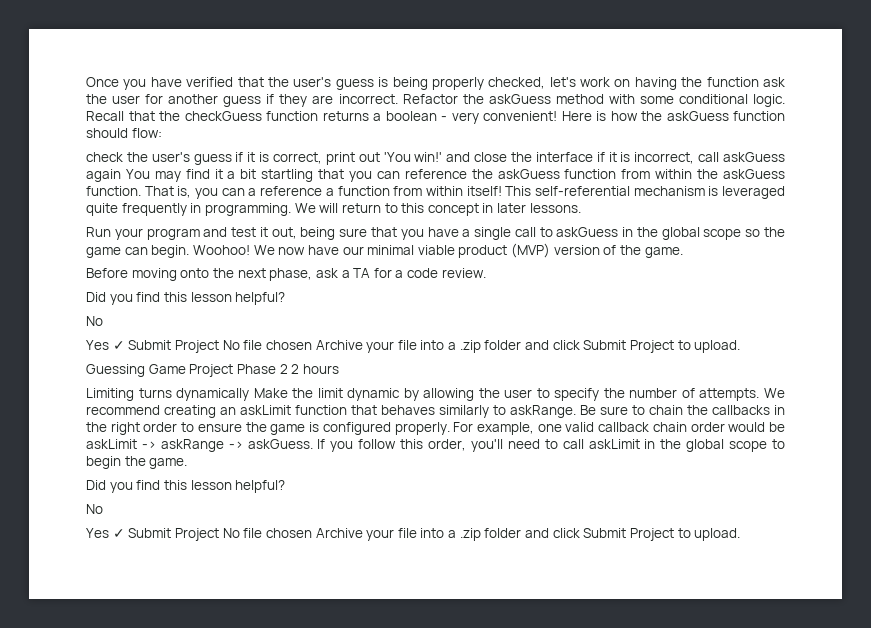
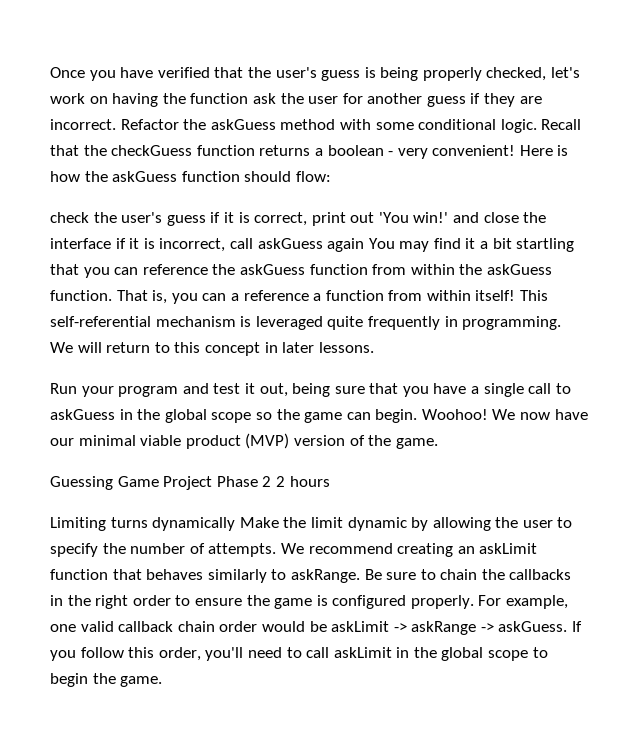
[86,268,486,281] [86,292,286,305] [86,316,103,326] [86,340,741,353] // Before moving onto the next phase, ask a TA for a code review. // Did you find this lesson helpful? // No // Yes ✓ Submit Project No file chosen Archive your file into a .zip folder and click Submit Project to upload. -> (438, 443) none
[86,480,286,493] [86,504,103,514] [86,528,741,541] // Did you find this lesson helpful? // No // Yes ✓ Submit Project No file chosen Archive your file into a .zip folder and click Submit Project to upload. -> (163, 681) none

